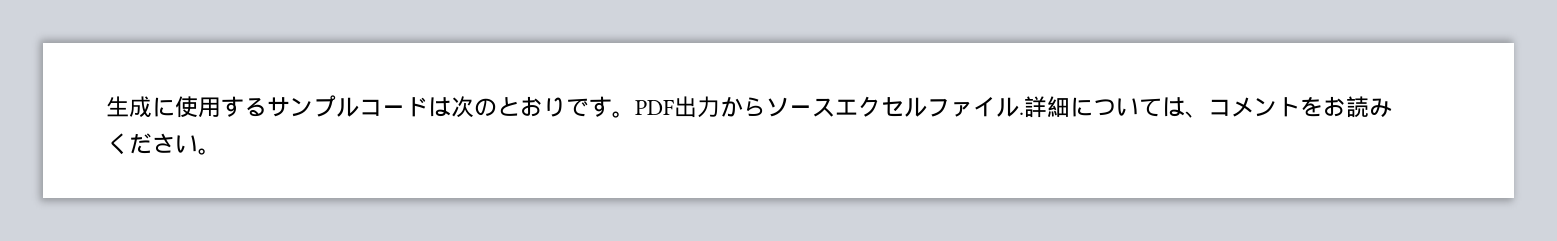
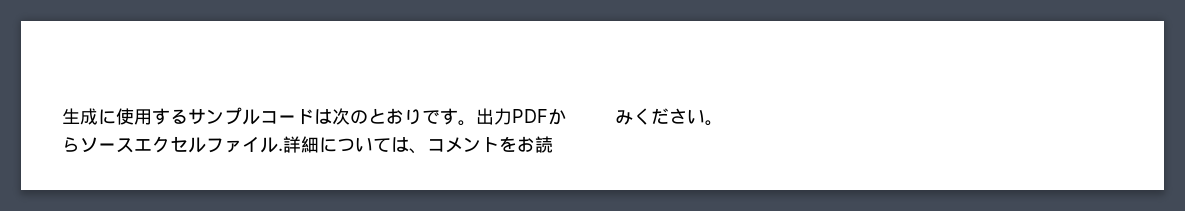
[635,96,720,118] PDF出力 -> [476,108,548,125] 出力PDF

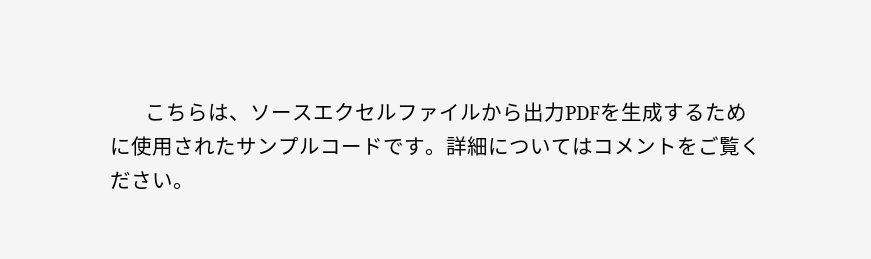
[62,107,566,126] [62,137,80,152] 生成に使用するサンプルコードは次のとおりです。出力PDFから -> [144,103,250,122] こちらは、
[278,148,283,151] . -> [480,102,747,122] [110,136,446,156] から出力PDFを生成するために使用されたサンプルコードです。
[409,148,427,154] 、 -> (593, 146) none
[517,136,553,153] [615,110,633,125] お読み -> [698,136,740,156] ご覧

